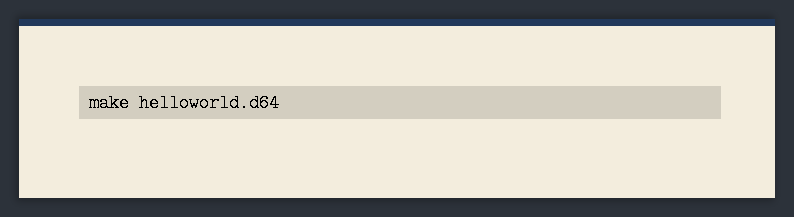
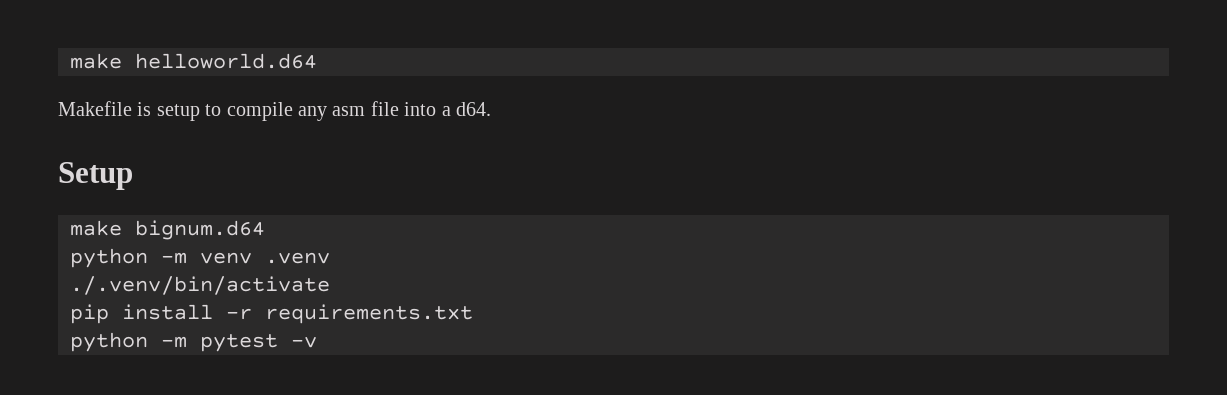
(279, 103) none -> [58,101,491,121] [58,162,133,190] [70,220,265,240] [70,248,330,268] [70,276,330,295] [70,304,473,324] [70,332,317,352] // Makefile is setup to compile any asm file into a d64. // Setup // make bignum.d64 // python -m venv .venv // ./.venv/bin/activate // pip install -r requirements.txt // python -m pytest -v

